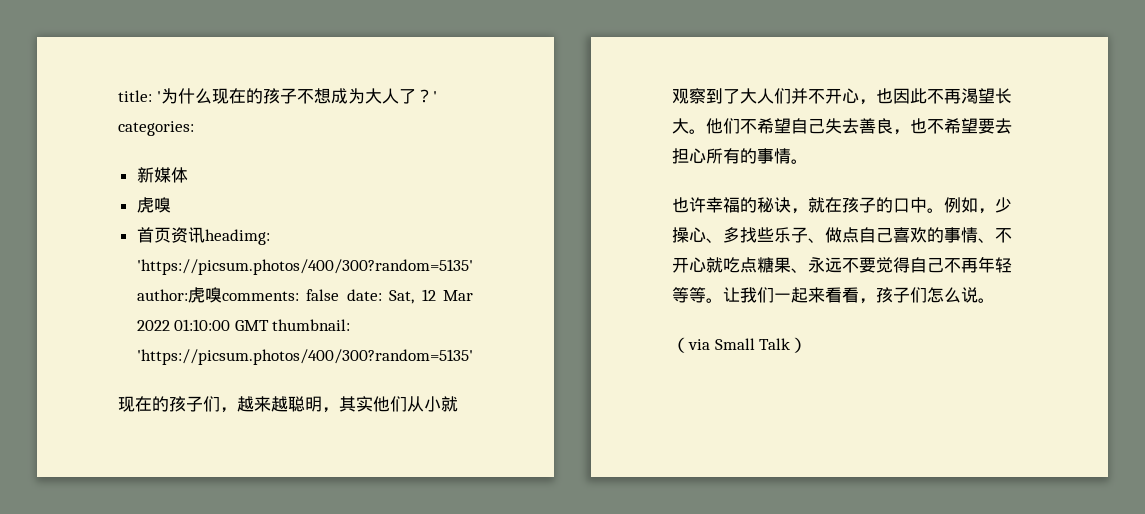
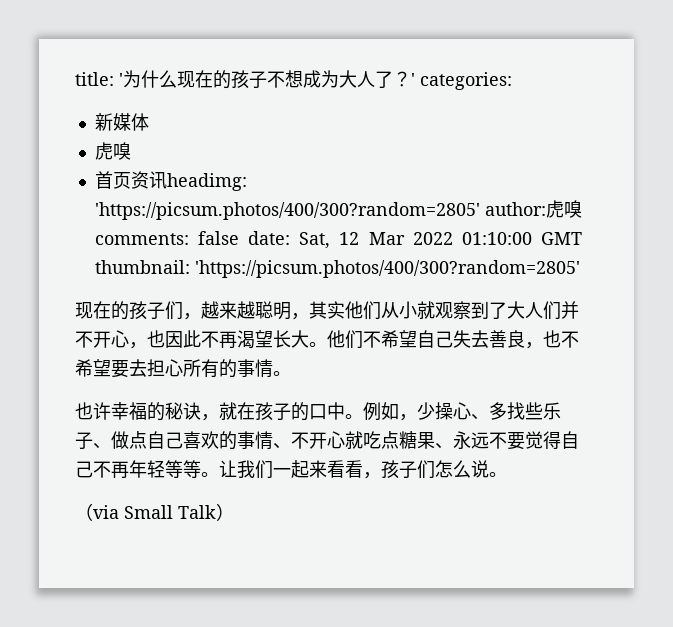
[136,259,473,275] 'https://picsum.photos/400/300?random=5135' -> [94,202,480,220] 'https://picsum.photos/400/300?random=2805'
[136,349,473,365] 'https://picsum.photos/400/300?random=5135' -> [194,260,580,278] 'https://picsum.photos/400/300?random=2805'

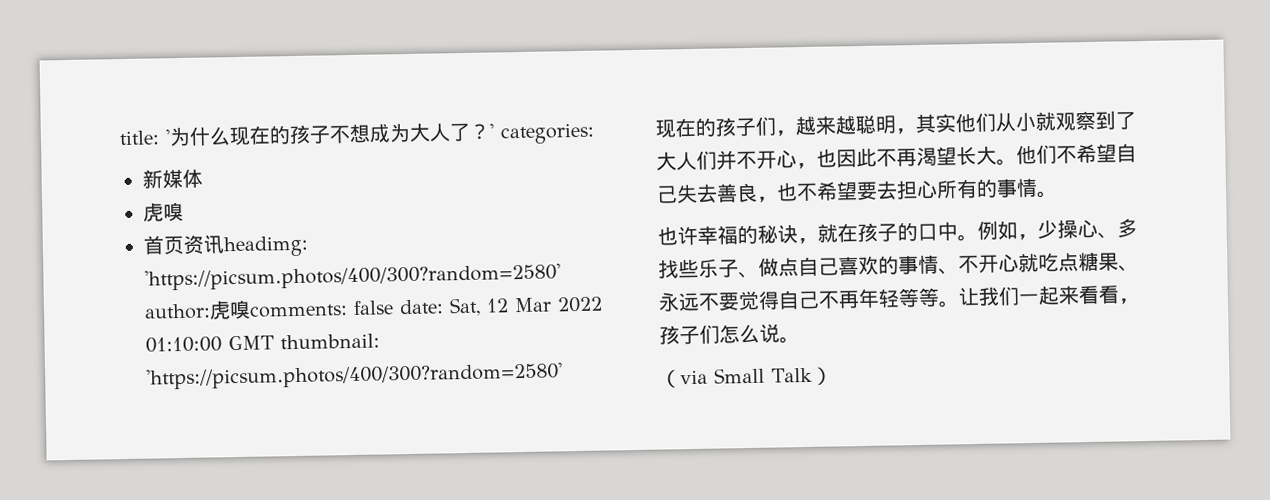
[94,202,480,220] 'https://picsum.photos/400/300?random=2805' -> [144,263,561,291] 'https://picsum.photos/400/300?random=2580'
[194,260,580,278] 'https://picsum.photos/400/300?random=2805' -> [146,362,563,390] 'https://picsum.photos/400/300?random=2580'

